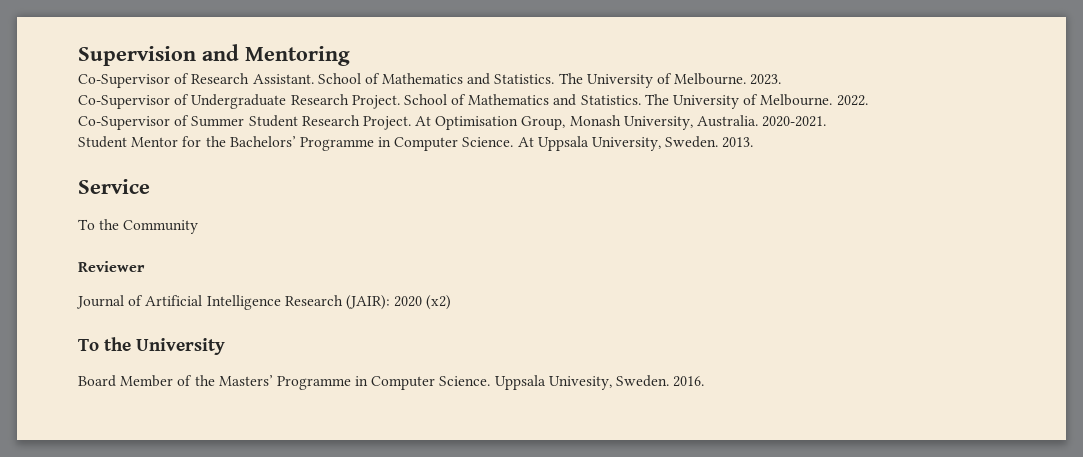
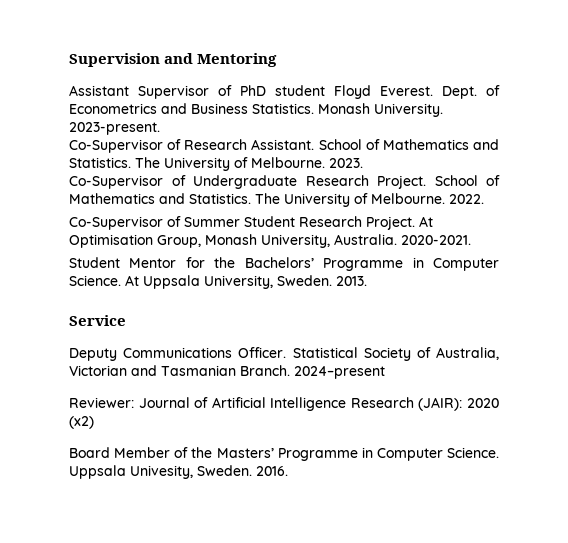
(350, 56) none -> [69,85,500,99] [69,103,443,117] [69,122,160,135] // Assistant Supervisor of PhD student Floyd Everest. Dept. of Econometrics and Business Statistics. Monash University. 2023-present.
[78,219,199,234] [78,261,145,272] To the Community // Reviewer // -> [69,347,500,361] [69,365,385,379] [69,397,134,408] Deputy Communications Officer. Statistical Society of Australia, Victorian and Tasmanian Branch. 2024–present // Reviewer:
[78,337,226,355] // To the University -> (94, 422) none

